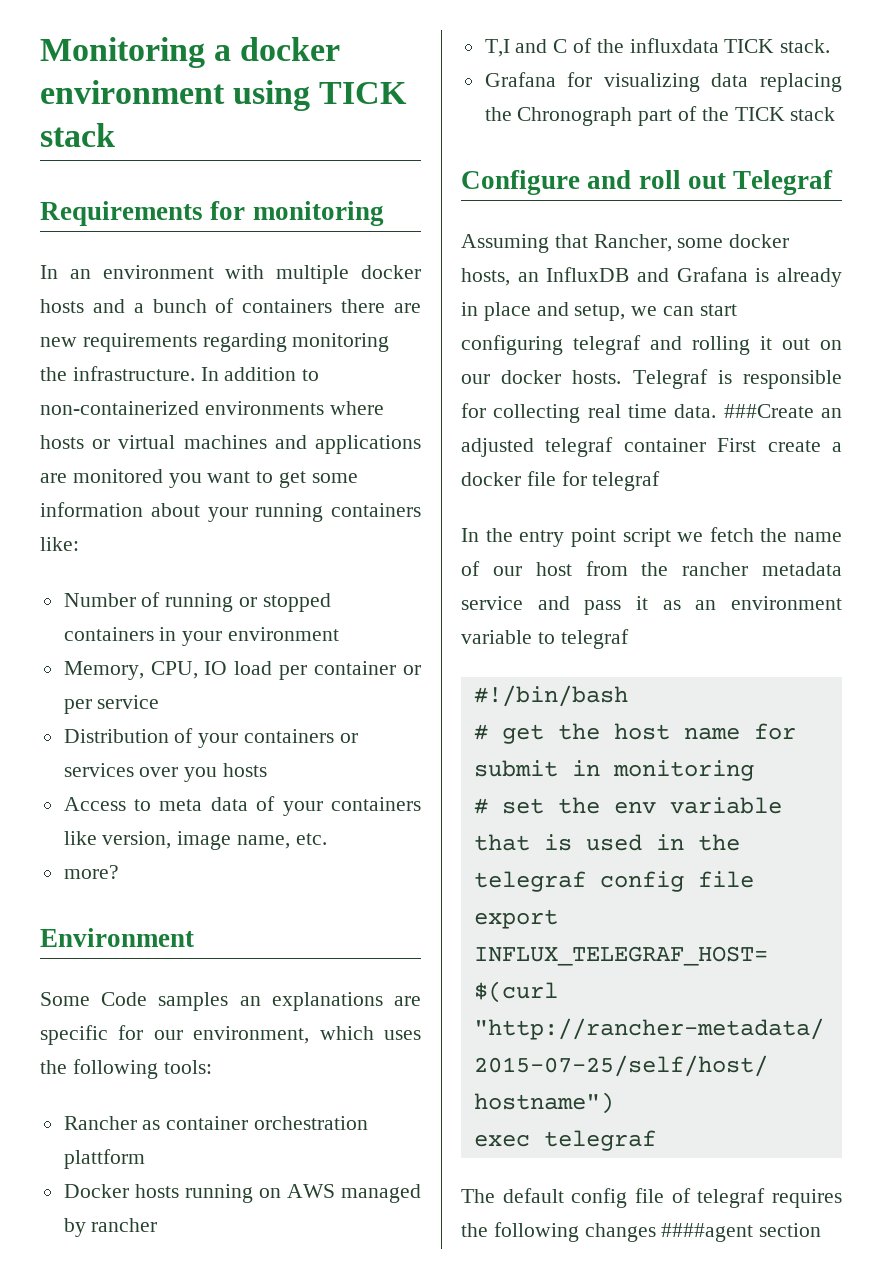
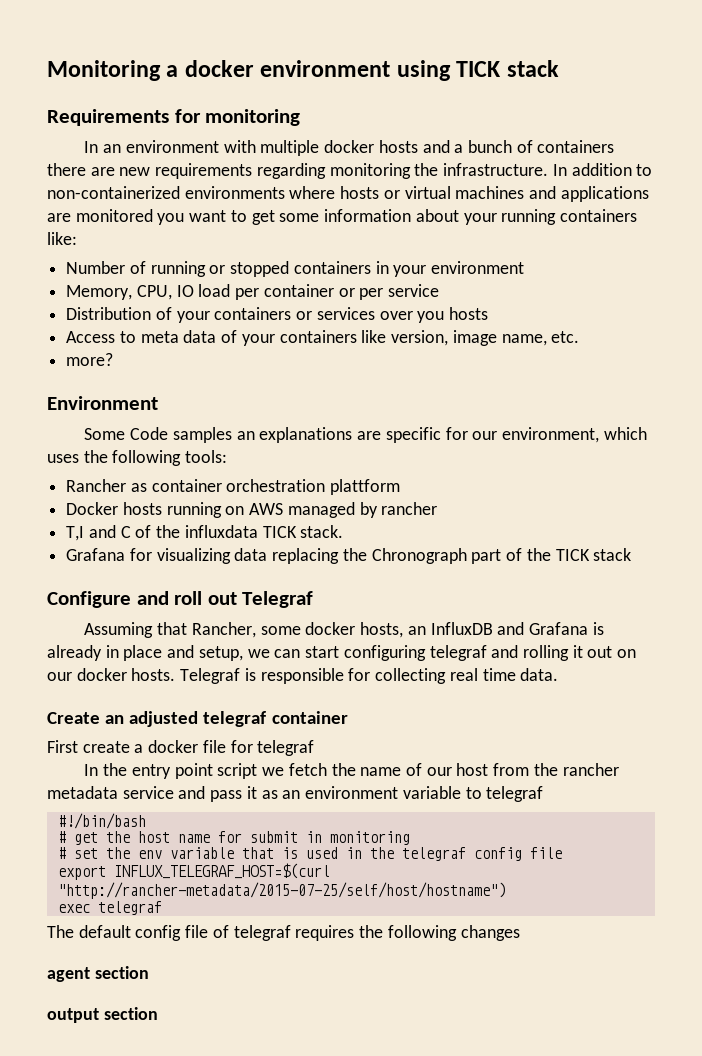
[723,404,814,418] ###Create -> [47,712,100,724] // Create
(706, 445) none -> (348, 717) //
[661,1223,822,1242] ####agent section -> [47,966,149,982] [47,1007,158,1023] // agent section // output section

